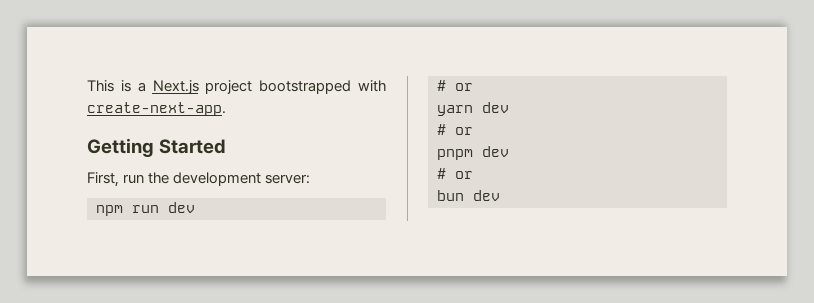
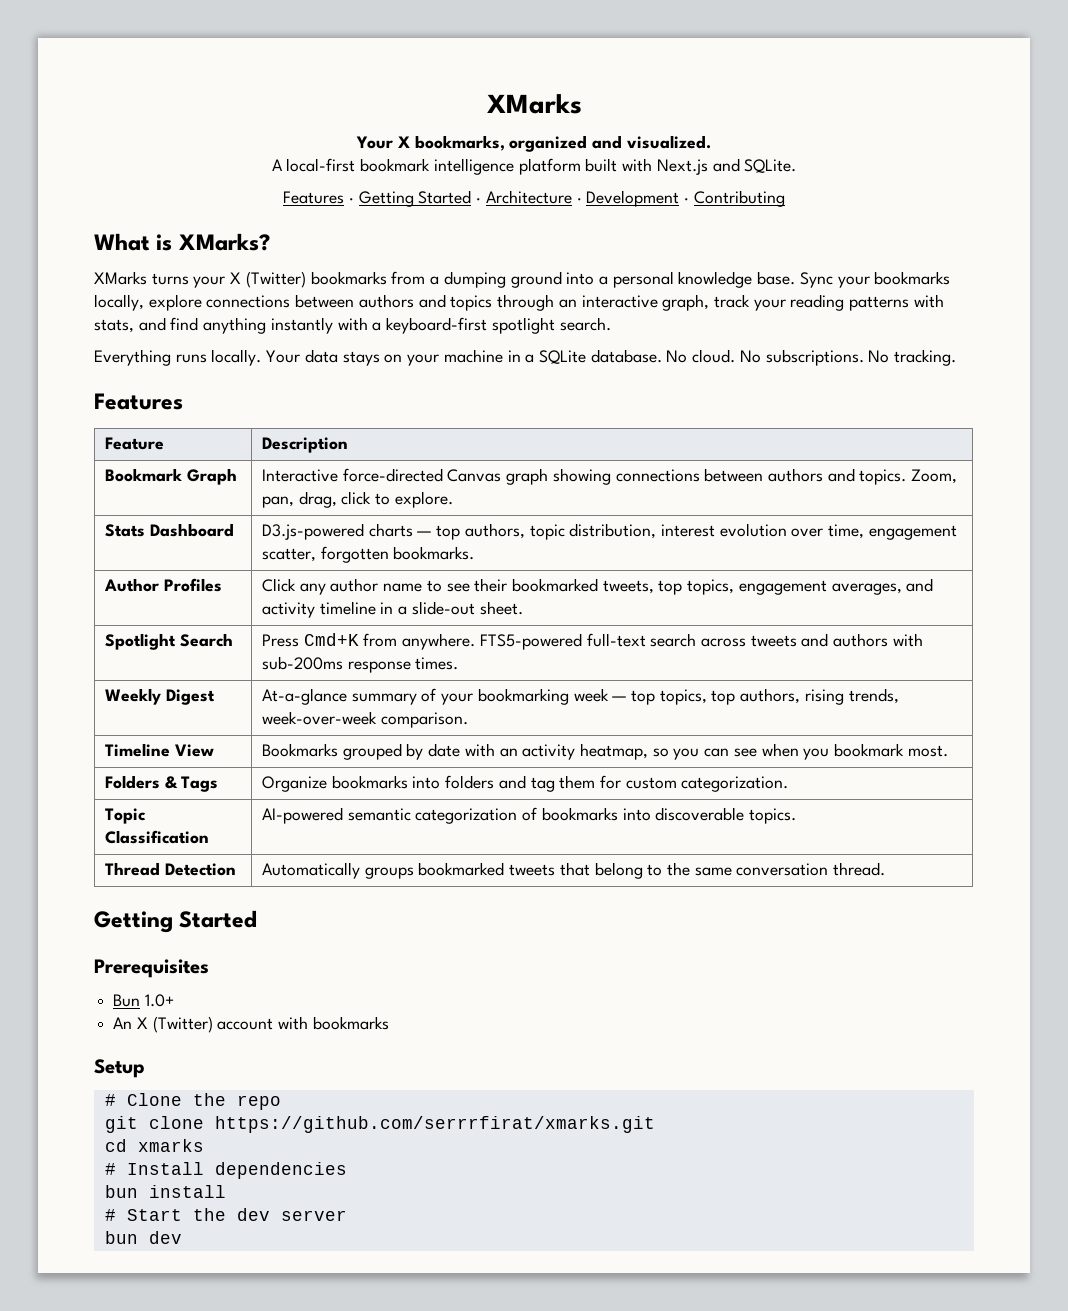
[87,80,386,94] [87,102,226,116] [87,138,227,157] [87,172,311,187] [96,202,195,216] [437,80,473,91] [437,102,509,116] [437,124,473,135] [437,146,509,160] [437,168,473,179] This is a Next.js project bootstrapped with create-next-app. // Getting Started // First, run the development server: // npm run dev // # or // yarn dev // # or // pnpm dev // # or -> [486,94,582,114] [356,135,711,152] [271,158,797,175] [283,190,785,207] [94,233,270,251] [94,271,951,288] [94,294,944,311] [94,317,611,334] [94,349,957,366] [94,393,183,410] [104,437,164,450] [261,437,348,453] [104,468,237,485] [261,468,958,485] [261,491,453,508] [104,523,234,537] [261,523,957,540] [261,546,475,563] [103,578,222,592] [261,578,934,595] [261,601,523,618] [104,633,233,650] [261,633,923,650] [261,656,459,673] [104,688,215,705] [261,688,899,705] [261,711,468,728] [104,743,214,757] [261,743,948,760] [104,775,219,792] [261,775,789,792] [104,808,146,824] [104,830,209,844] [261,807,797,824] [104,862,236,876] [261,862,886,879] [94,910,258,933] [94,959,209,978] [113,994,174,1007] [113,1016,389,1033] [94,1059,145,1078] [104,1093,281,1110] [104,1116,655,1133] [104,1139,204,1152] [104,1162,347,1179] [104,1185,226,1198] [104,1208,347,1221] XMarks // Your X bookmarks, organized and visualized. // A local-first bookmark intelligence platform built with Next.js and SQLite. // Features · Getting Started · Architecture · Development · Contributing // What is XMarks? // XMarks turns your X (Twitter) bookmarks from a dumping ground into a personal knowledge base. Sync your bookmarks locally, explore connections between authors and topics through an interactive graph, track your reading patterns with stats, and find anything instantly with a keyboard-first spotlight search. // Everything runs locally. Your data stays on your machine in a SQLite database. No cloud. No subscriptions. No tracking. // Features // Feature | Description // Bookmark Graph | Interactive force-directed Canvas graph showing connections between authors and topics. Zoom, pan, drag, click to explore. // Stats Dashboard | D3.js-powered charts — top authors, topic distribution, interest evolution over time, engagement scatter, forgotten bookmarks. // Author Profiles | Click any author name to see their bookmarked tweets, top topics, engagement averages, and activity timeline in a slide-out sheet. // Spotlight Search | Press Cmd+K from anywhere. FTS5-powered full-text search across tweets and authors with sub-200ms response times. // Weekly Digest | At-a-glance summary of your bookmarking week — top topics, top authors, rising trends, week-over-week comparison. // Timeline View | Bookmarks grouped by date with an activity heatmap, so you can see when you bookmark most. // Folders & Tags | Organize bookmarks into folders and tag them for custom categorization. // Topic Classification | AI-powered semantic categorization of bookmarks into discoverable topics. // Thread Detection | Automatically groups bookmarked tweets that belong to the same conversation thread. // Getting Started // Prerequisites // Bun 1.0+ // An X (Twitter) account with bookmarks // Setup // # Clone the repo // git clone https://github.com/serrrfirat/xmarks.git // cd xmarks // # Install dependencies // bun install // # Start the dev server

